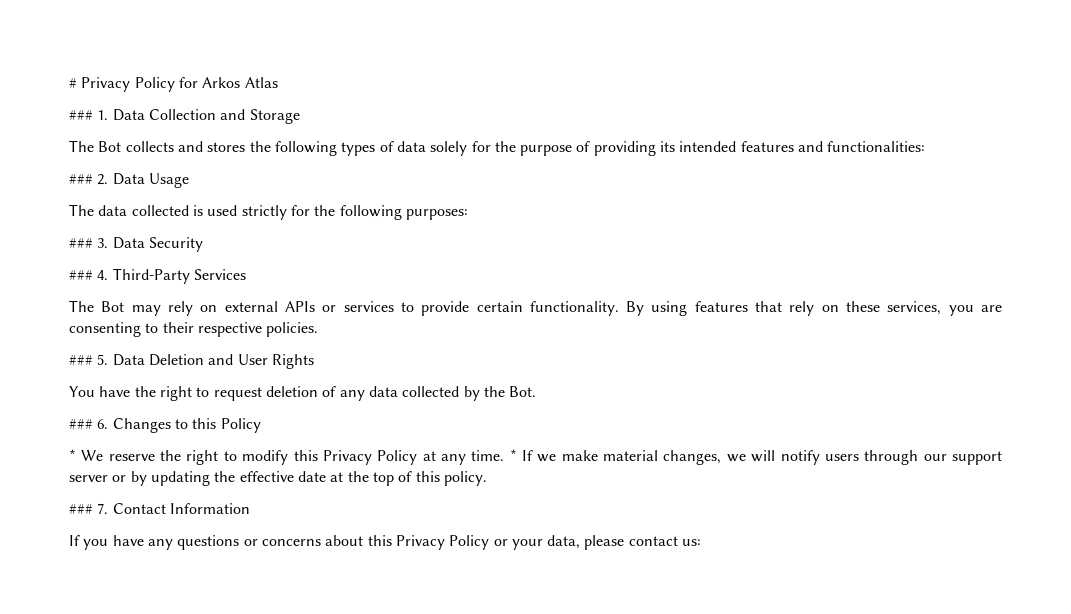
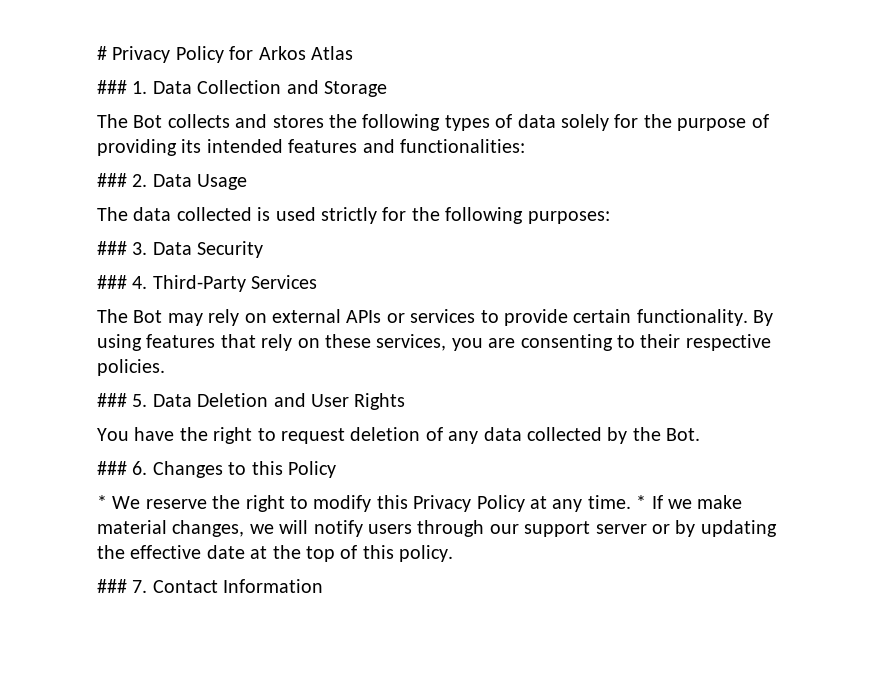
[69,535,702,550] // If you have any questions or concerns about this Privacy Policy or your data, please contact us: -> (324, 586) none

